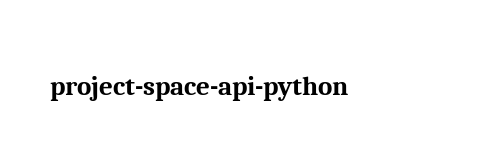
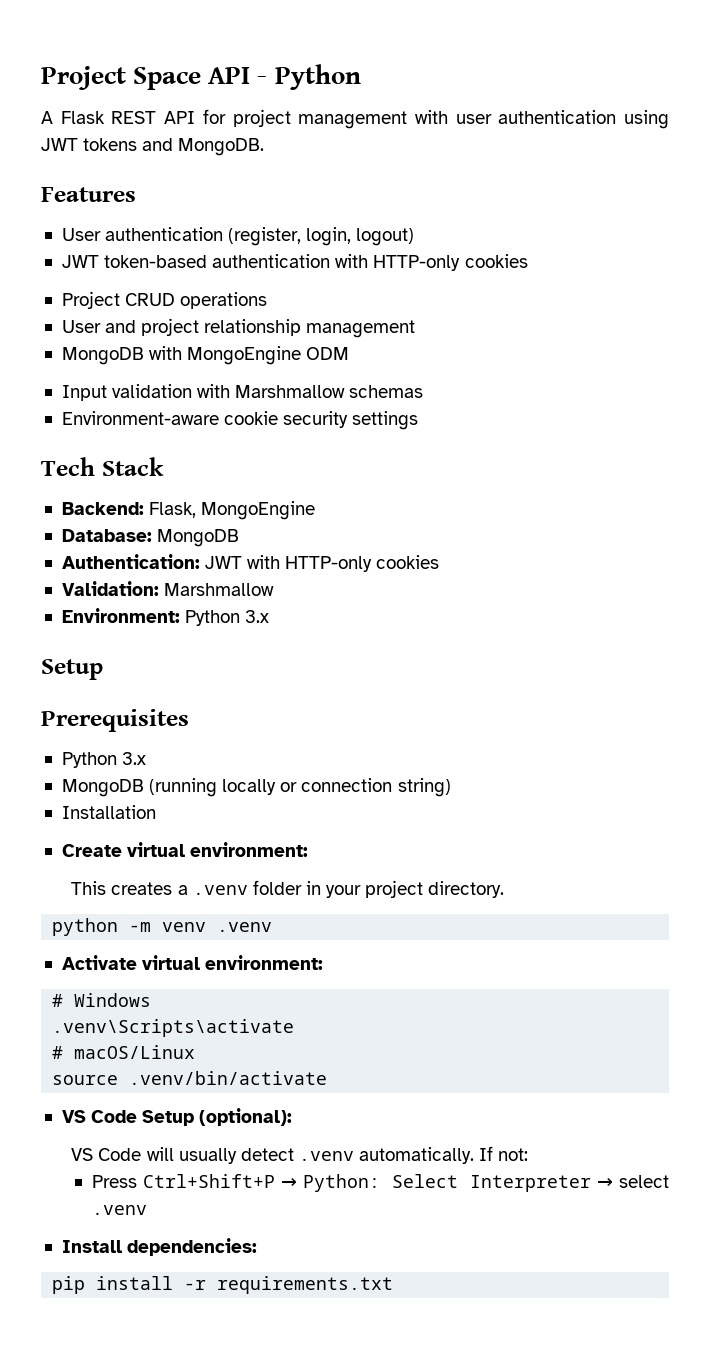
[50,76,348,101] project-space-api-python -> [41,64,361,90] [41,109,669,129] [41,138,265,156] [41,187,136,202] [61,227,415,246] [61,254,528,271] [61,291,268,309] [61,318,416,338] [61,346,350,365] [61,384,424,401] [61,411,419,430] [41,457,164,476] [61,501,316,520] [61,529,240,547] [61,554,440,572] [61,581,275,596] [61,608,270,626] [41,659,103,680] [41,709,189,732] [61,752,147,768] [61,778,451,797] [61,805,156,819] [61,842,309,857] [71,880,505,898] [52,918,273,936] [61,955,324,970] [52,993,152,1007] [52,1019,295,1037] [52,1045,196,1059] [52,1071,328,1085] [61,1108,293,1126] [71,1146,529,1164] [92,1174,669,1192] [92,1205,148,1215] [61,1238,258,1256] [52,1276,394,1294] Project Space API - Python // A Flask REST API for project management with user authentication using JWT tokens and MongoDB. // Features // User authentication (register, login, logout) // JWT token-based authentication with HTTP-only cookies // Project CRUD operations // User and project relationship management // MongoDB with MongoEngine ODM // Input validation with Marshmallow schemas // Environment-aware cookie security settings // Tech Stack // Backend: Flask, MongoEngine // Database: MongoDB // Authentication: JWT with HTTP-only cookies // Validation: Marshmallow // Environment: Python 3.x // Setup // Prerequisites // Python 3.x // MongoDB (running locally or connection string) // Installation // Create virtual environment: // This creates a .venv folder in your project directory. // python -m venv .venv // Activate virtual environment: // # Windows // .venv\Scripts\activate // # macOS/Linux // source .venv/bin/activate // VS Code Setup (optional): // VS Code will usually detect .venv automatically. If not: // Press Ctrl+Shift+P → Python: Select Interpreter → select .venv // Install dependencies: // pip install -r requirements.txt

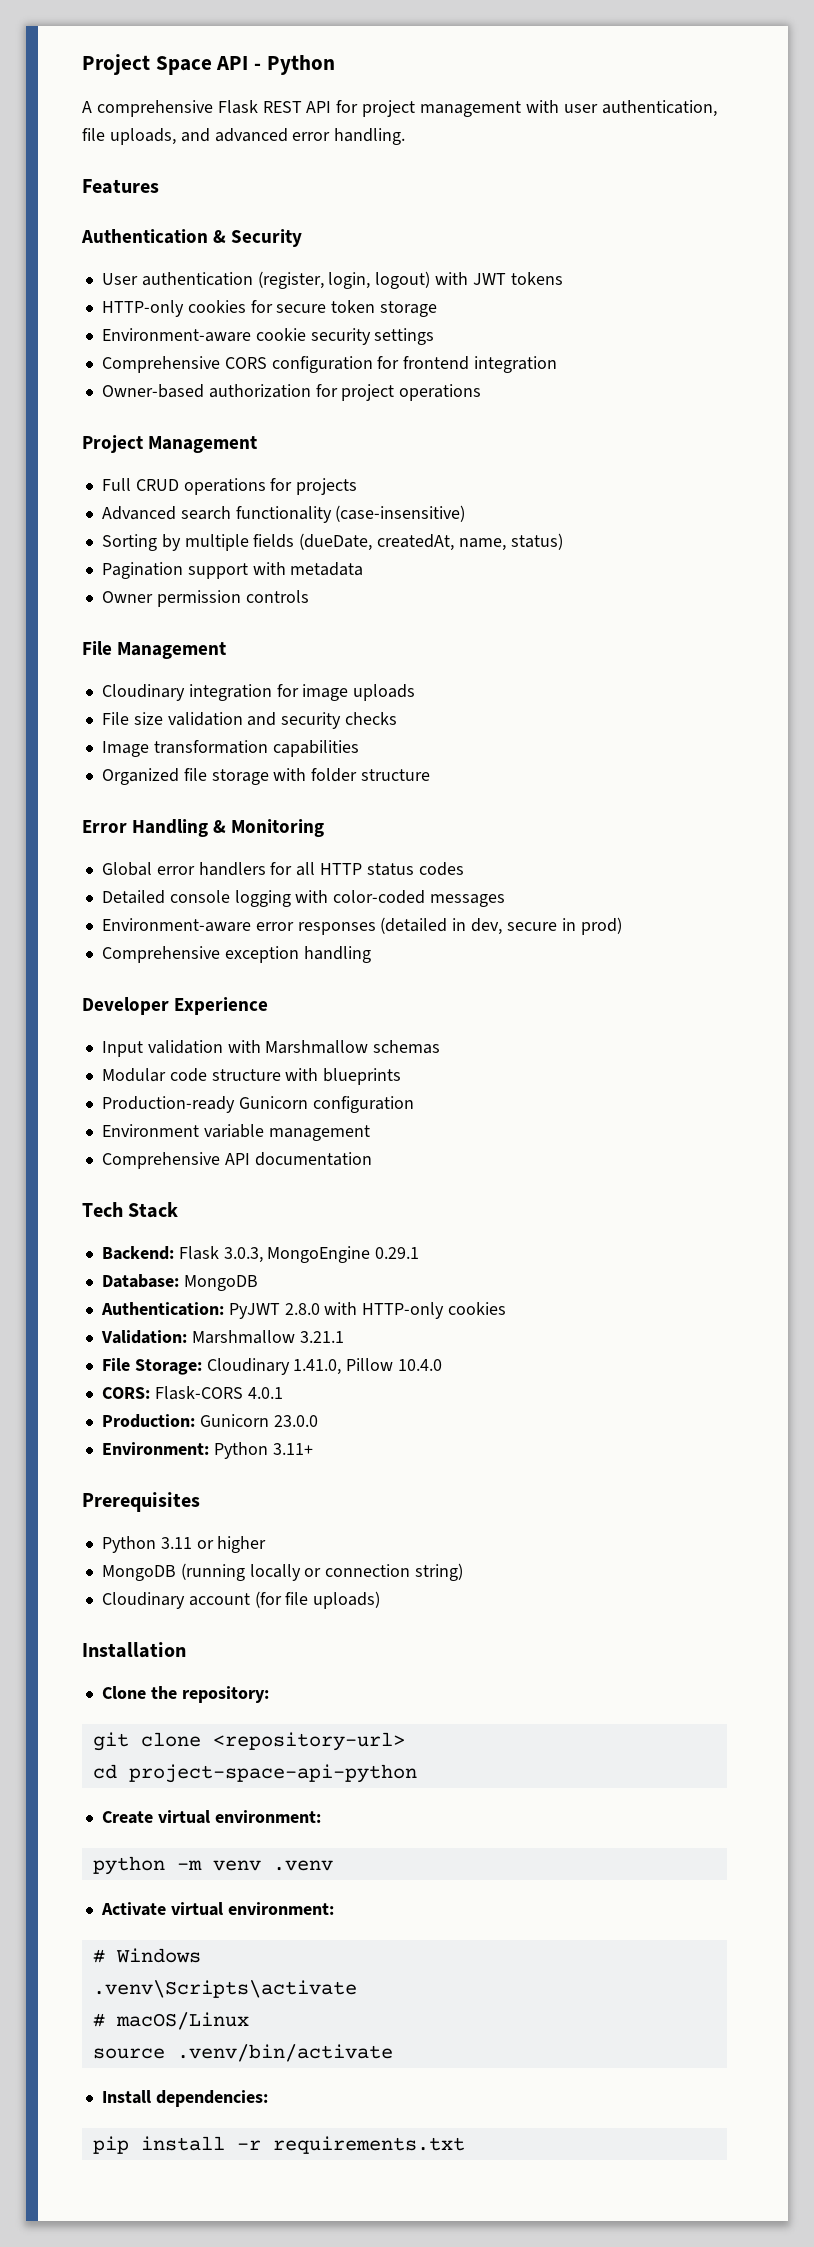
(53, 117) none -> [96,100,213,117] comprehensive
[498,110,669,129] [41,138,265,156] [41,187,136,202] authentication using JWT tokens and MongoDB. // Features -> [601,100,717,117] [82,128,406,145] [82,179,159,194] [81,229,303,247] authentication, file uploads, and advanced error handling. // Features // Authentication & Security
[61,254,528,271] [61,291,120,309] // JWT token-based authentication with HTTP-only cookies // Project -> [435,272,563,285] [101,300,438,317] [101,328,435,345] [101,356,558,373] [101,384,482,401] [82,435,258,453] [101,478,131,491] with JWT tokens // HTTP-only cookies for secure token storage // Environment-aware cookie security settings // Comprehensive CORS configuration for frontend integration // Owner-based authorization for project operations // Project Management // Full
[61,318,416,338] [61,346,350,365] // User and project relationship management // MongoDB with MongoEngine ODM -> [270,478,358,495] [101,505,466,523] [101,533,563,551] [101,562,364,579] [101,590,309,607] [82,641,227,659] [101,684,416,701] [101,712,398,729] [101,740,359,757] [101,768,431,785] [82,819,325,837] [101,862,464,876] [101,890,506,907] [101,917,622,935] [101,946,371,963] [82,997,269,1015] for projects // Advanced search functionality (case-insensitive) // Sorting by multiple fields (dueDate, createdAt, name, status) // Pagination support with metadata // Owner permission controls // File Management // Cloudinary integration for image uploads // File size validation and security checks // Image transformation capabilities // Organized file storage with folder structure // Error Handling & Monitoring // Global error handlers for all HTTP status codes // Detailed console logging with color-coded messages // Environment-aware error responses (detailed in dev, secure in prod) // Comprehensive exception handling // Developer Experience
[61,411,419,430] Environment-aware cookie security settings -> [101,1068,402,1085] [101,1096,414,1113] [101,1124,370,1141] [101,1152,372,1169] Modular code structure with blueprints // Production-ready Gunicorn configuration // Environment variable management // Comprehensive API documentation
[149,501,316,520] Flask, MongoEngine -> [178,1246,420,1263] Flask 3.0.3, MongoEngine 0.29.1
[205,556,243,569] JWT -> [228,1303,320,1319] PyJWT 2.8.0
(275, 589) none -> [299,1331,344,1343] [101,1358,443,1375] [101,1386,283,1400] [101,1414,318,1428] 3.21.1 // File Storage: Cloudinary 1.41.0, Pillow 10.4.0 // CORS: Flask-CORS 4.0.1 // Production: Gunicorn 23.0.0
[245,610,270,623] [41,659,103,680] 3.x // Setup -> [272,1443,313,1455] 3.11+
[122,752,147,765] 3.x -> [160,1536,267,1553] 3.11 or higher
[61,805,156,819] [61,842,309,857] [71,880,505,898] Installation // Create virtual environment: // This creates a .venv folder in your project directory. -> [101,1591,381,1609] [82,1642,186,1658] [101,1686,269,1703] [92,1732,405,1751] [92,1764,417,1783] [101,1810,321,1824] Cloudinary account (for file uploads) // Installation // Clone the repository: // git clone <repository-url> // cd project-space-api-python // Create virtual environment:
[61,1108,293,1126] [71,1146,529,1164] [92,1174,669,1192] [92,1205,148,1215] // VS Code Setup (optional): // VS Code will usually detect .venv automatically. If not: // Press Ctrl+Shift+P → Python: Select Interpreter → select .venv -> (393, 2053) none

